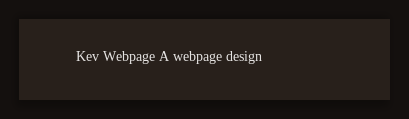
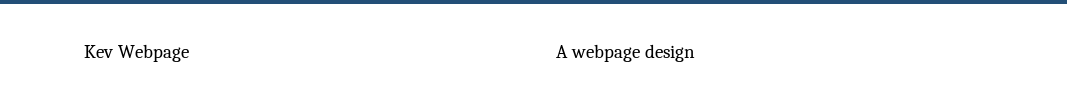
(155, 57) none -> (190, 53) //

